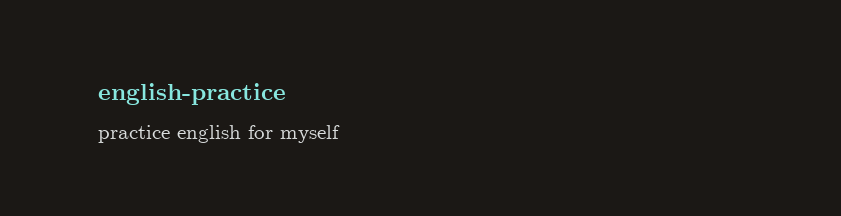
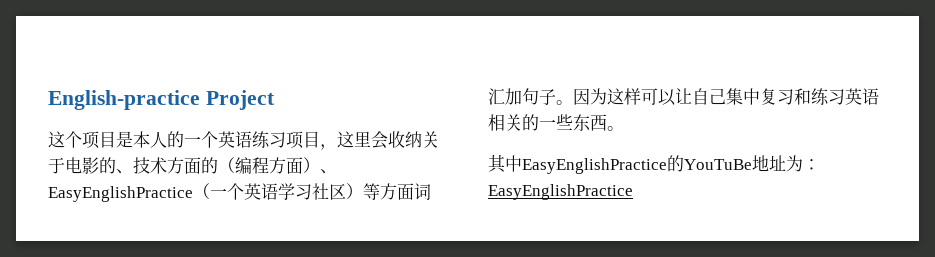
[98,83,286,105] [98,125,340,143] english-practice // practice english for myself -> [48,90,275,110] [48,131,439,150] [48,157,337,174] [48,183,431,202] [488,88,879,106] [488,114,624,131] [488,154,820,174] [488,184,633,200] English-practice Project // 这个项目是本人的一个英语练习项目，这里会收纳关于电影的、技术方面的（编程方面）、EasyEnglishPractice（一个英语学习社区）等方面词汇加句子。因为这样可以让自己集中复习和练习英语相关的一些东西。 // 其中EasyEnglishPractice的YouTuBe地址为：EasyEnglishPractice

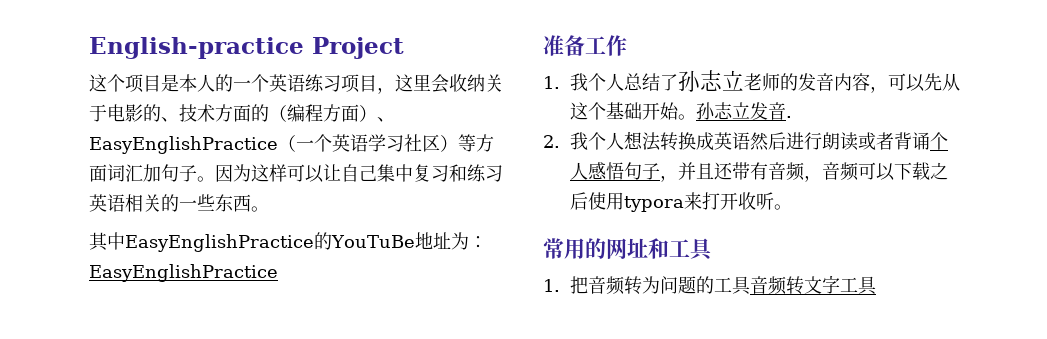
(633, 192) none -> [543,35,627,56] [543,70,961,93] [570,102,793,120] [543,131,949,151] [570,162,949,182] [570,192,793,212] [543,238,714,261] [543,275,878,295] // 准备工作 // 1.我个人总结了孙志立老师的发音内容，可以先从这个基础开始。孙志立发音. // 2.我个人想法转换成英语然后进行朗读或者背诵个人感悟句子，并且还带有音频，音频可以下载之后使用typora来打开收听。 // 常用的网址和工具 // 1.把音频转为问题的工具音频转文字工具

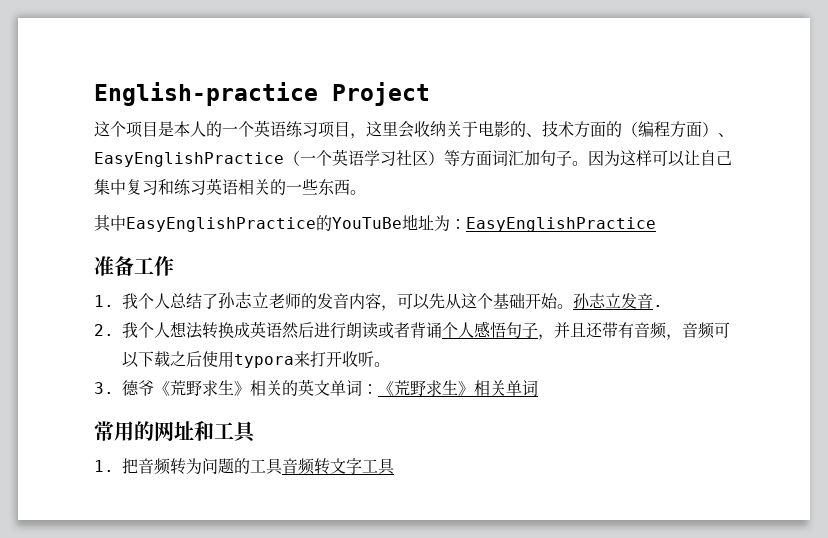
(793, 207) none -> [94,379,538,396] // 3.德爷《荒野求生》相关的英文单词：《荒野求生》相关单词

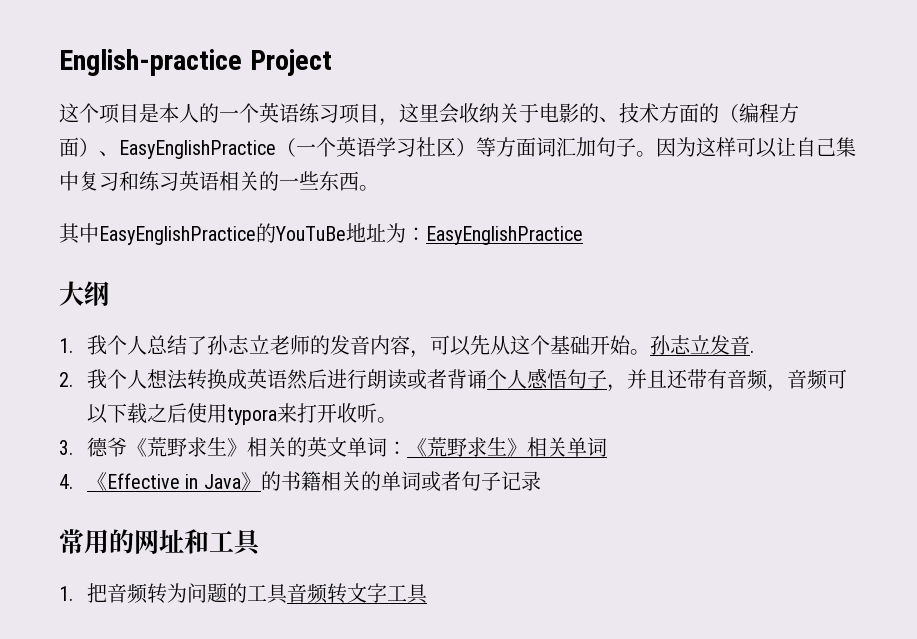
[94,256,174,276] 准备工作 -> [59,281,109,306] 大纲
(538, 388) none -> [59,471,541,492] // 4.《Effective in Java》的书籍相关的单词或者句子记录

